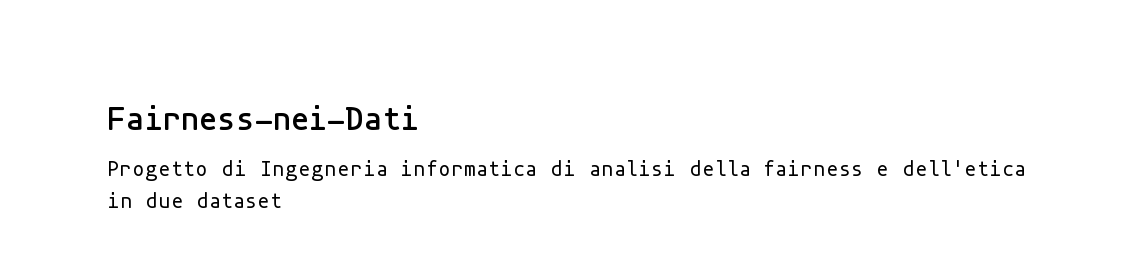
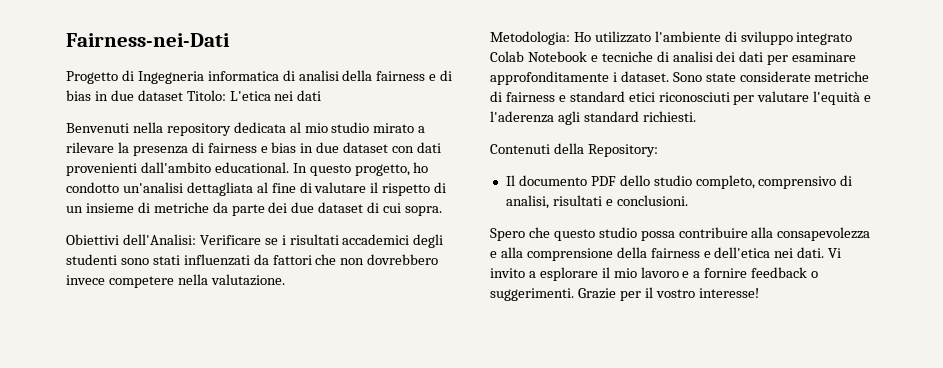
[902,160,1027,176] [107,192,282,208] dell'etica in due dataset -> [440,70,453,81] [66,90,322,101] [66,122,426,136] [66,142,442,156] [66,162,429,176] [66,182,447,196] [66,202,443,216] [66,234,444,248] [66,254,439,266] [66,274,285,288] [490,31,853,45] [490,51,857,65] [490,71,870,85] [490,91,872,105] [490,111,696,125] [490,143,658,157] [505,175,853,189] [505,195,688,209] [490,227,871,241] [490,247,842,261] [490,267,819,281] [490,287,759,301] di bias in due dataset Titolo: L'etica nei dati // Benvenuti nella repository dedicata al mio studio mirato a rilevare la presenza di fairness e bias in due dataset con dati provenienti dall'ambito educational. In questo progetto, ho condotto un'analisi dettagliata al fine di valutare il rispetto di un insieme di metriche da parte dei due dataset di cui sopra. // Obiettivi dell'Analisi: Verificare se i risultati accademici degli studenti sono stati influenzati da fattori che non dovrebbero invece competere nella valutazione. // Metodologia: Ho utilizzato l'ambiente di sviluppo integrato Colab Notebook e tecniche di analisi dei dati per esaminare approfonditamente i dataset. Sono state considerate metriche di fairness e standard etici riconosciuti per valutare l'equità e l'aderenza agli standard richiesti. // Contenuti della Repository: // Il documento PDF dello studio completo, comprensivo di analisi, risultati e conclusioni. // Spero che questo studio possa contribuire alla consapevolezza e alla comprensione della fairness e dell'etica nei dati. Vi invito a esplorare il mio lavoro e a fornire feedback o suggerimenti. Grazie per il vostro interesse!

